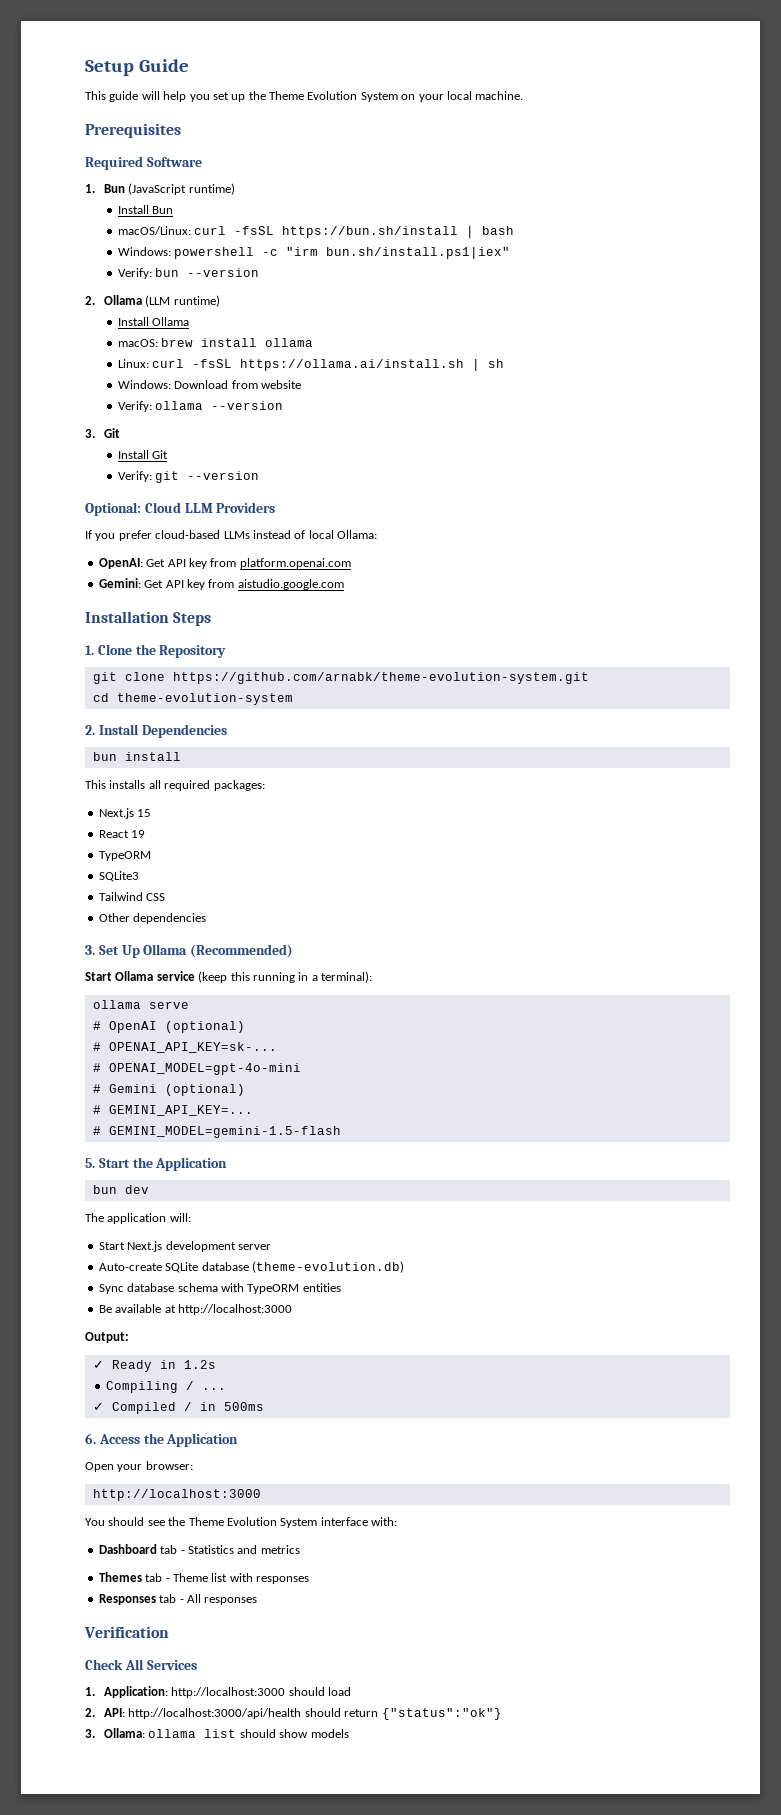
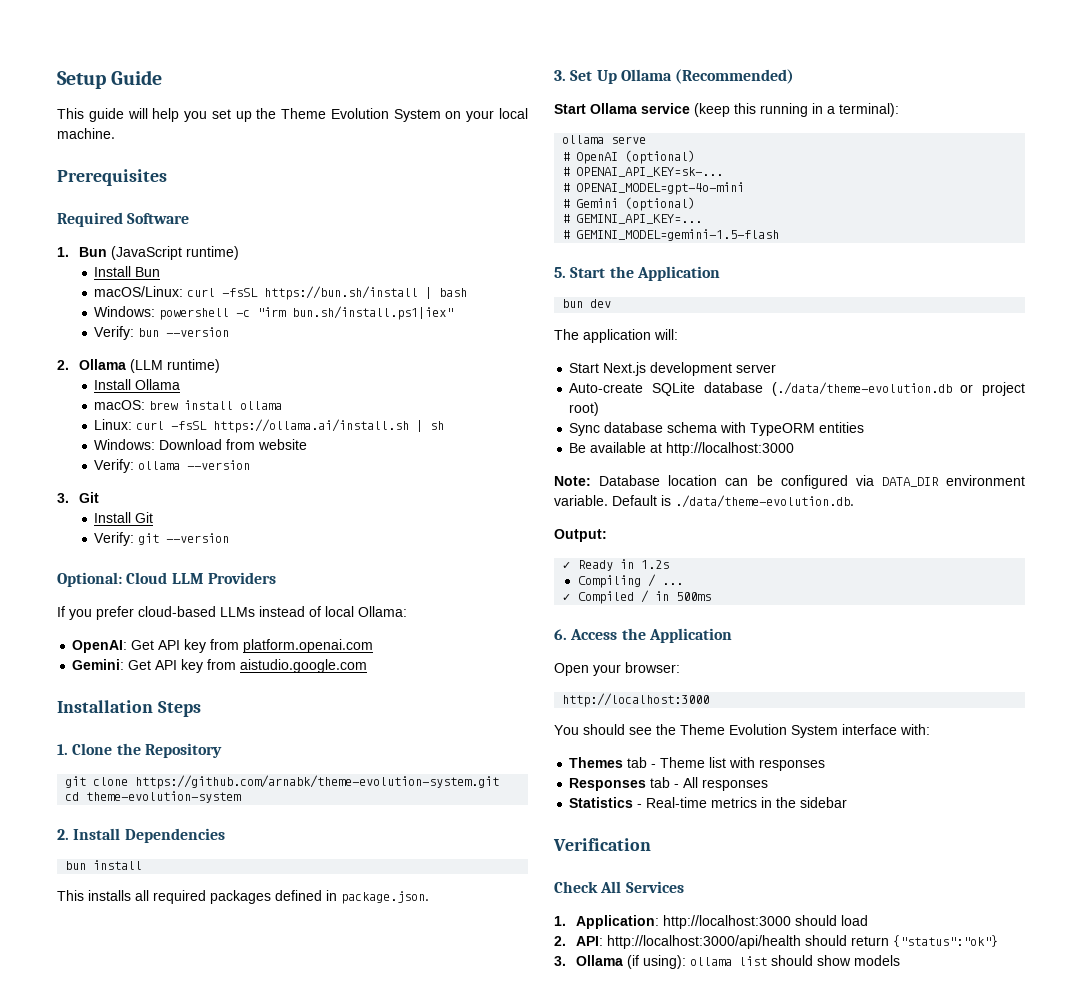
[213,780,265,791] [98,808,152,819] [98,830,146,838] [98,851,151,861] [98,871,139,882] [98,892,166,901] [98,913,207,924] packages: // Next.js 15 // React 19 // TypeORM // SQLite3 // Tailwind CSS // Other dependencies -> [210,890,429,904] packages defined in package.json.
[251,1261,404,1273] (theme-evolution.db) -> [771,382,1025,396] [569,402,600,416] (./data/theme-evolution.db or project root)
(292, 1309) none -> [554,475,1025,489] [554,495,854,508] // Note: Database location can be configured via DATA_DIR environment variable. Default is ./data/theme-evolution.db.
[98,1544,300,1554] // Dashboard tab - Statistics and metrics -> (930, 729) none
(258, 1601) none -> [569,797,848,808] // Statistics - Real-time metrics in the sidebar
[104,1728,146,1738] Ollama: -> [575,955,686,969] Ollama (if using):

